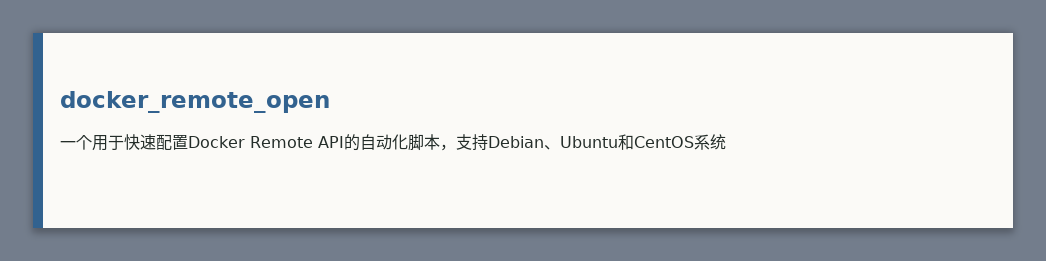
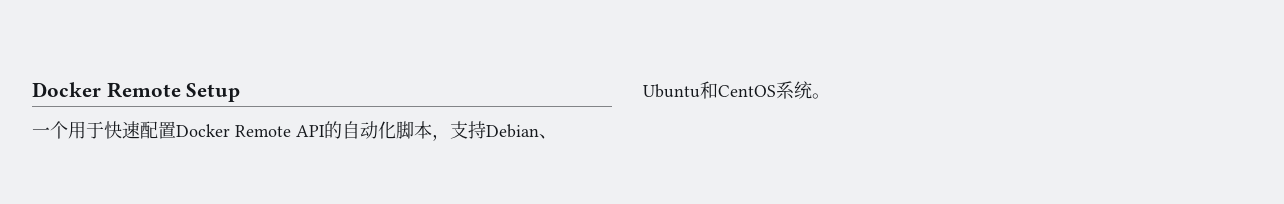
[60,91,330,113] docker_remote_open -> [32,82,241,102] Docker Remote Setup
(726, 142) none -> [812,93,830,99] 。

